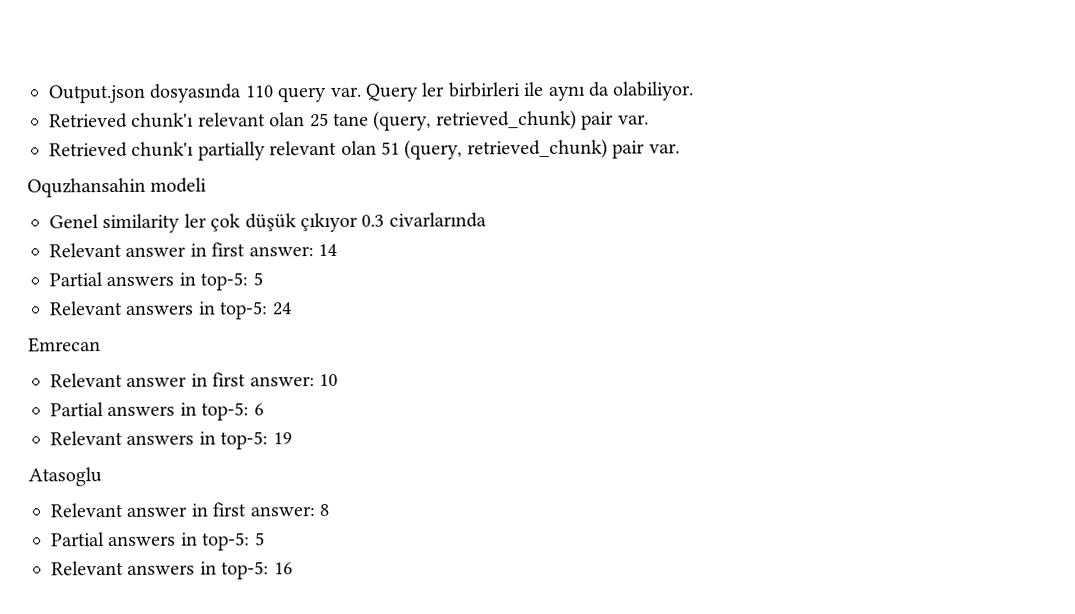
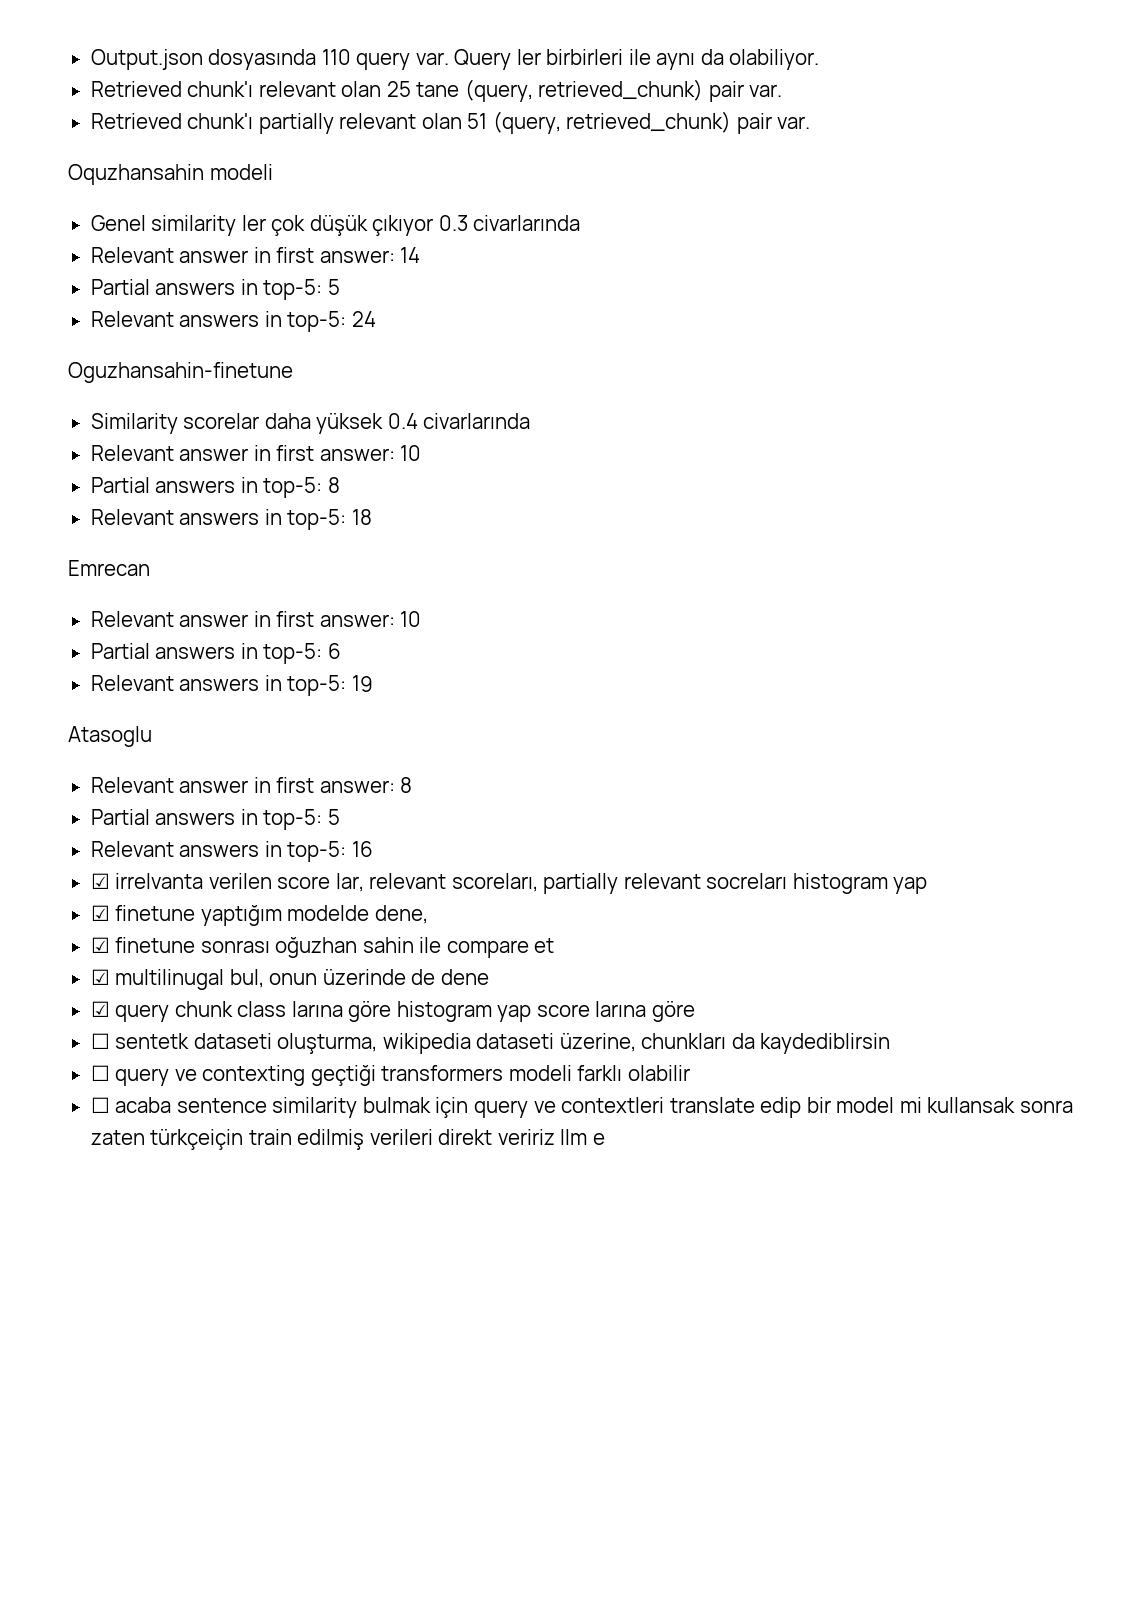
(292, 309) none -> [68,362,293,383] [90,413,531,434] [90,445,422,461] [90,477,340,498] [90,509,372,530] // Oguzhansahin-finetune // Similarity scorelar daha yüksek 0.4 civarlarında // Relevant answer in first answer: 10 // Partial answers in top-5: 8 // Relevant answers in top-5: 18
(293, 568) none -> [90,873,928,894] [90,905,428,926] [90,937,555,958] [90,969,489,990] [90,1001,695,1022] [90,1033,891,1054] [90,1065,690,1086] [90,1097,1074,1118] [90,1129,605,1150] // ☑ irrelvanta verilen score lar, relevant scoreları, partially relevant socreları histogram yap // ☑ finetune yaptığım modelde dene, // ☑ finetune sonrası oğuzhan sahin ile compare et // ☑ multilinugal bul, onun üzerinde de dene // ☑ query chunk class larına göre histogram yap score larına göre // ☐ sentetk dataseti oluşturma, wikipedia dataseti üzerine, chunkları da kaydediblirsin // ☐ query ve contexting geçtiği transformers modeli farklı olabilir // ☐ acaba sentence similarity bulmak için query ve contextleri translate edip bir model mi kullansak sonra zaten türkçeiçin train edilmiş verileri direkt veririz llm e

